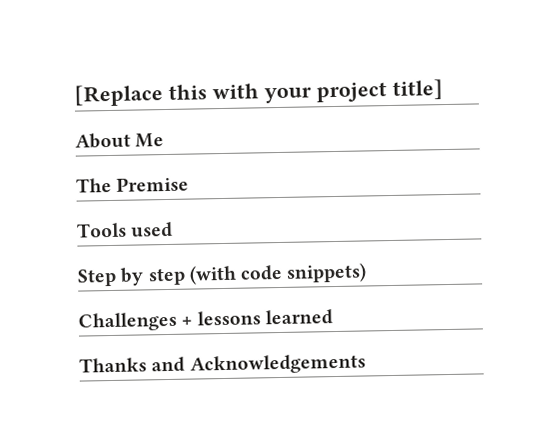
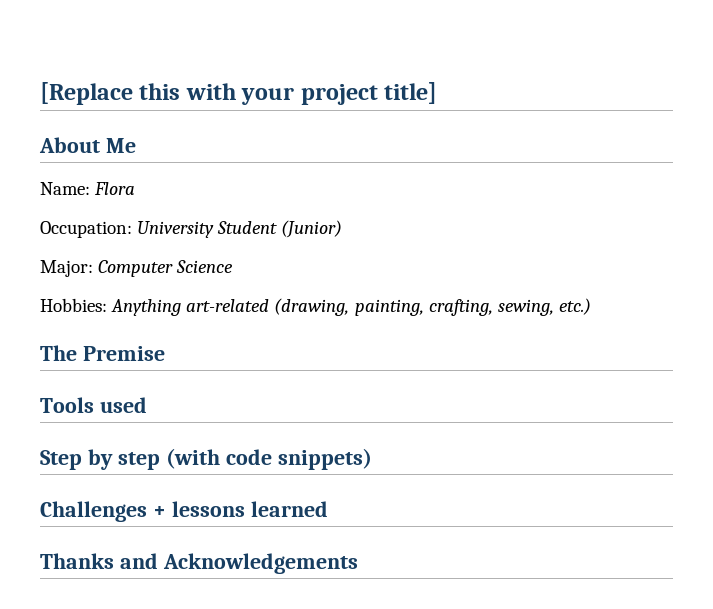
(165, 140) none -> [40,182,136,195] [40,220,343,238] [40,260,234,277] [40,298,591,316] // Name: Flora // Occupation: University Student (Junior) // Major: Computer Science // Hobbies: Anything art-related (drawing, painting, crafting, sewing, etc.)

